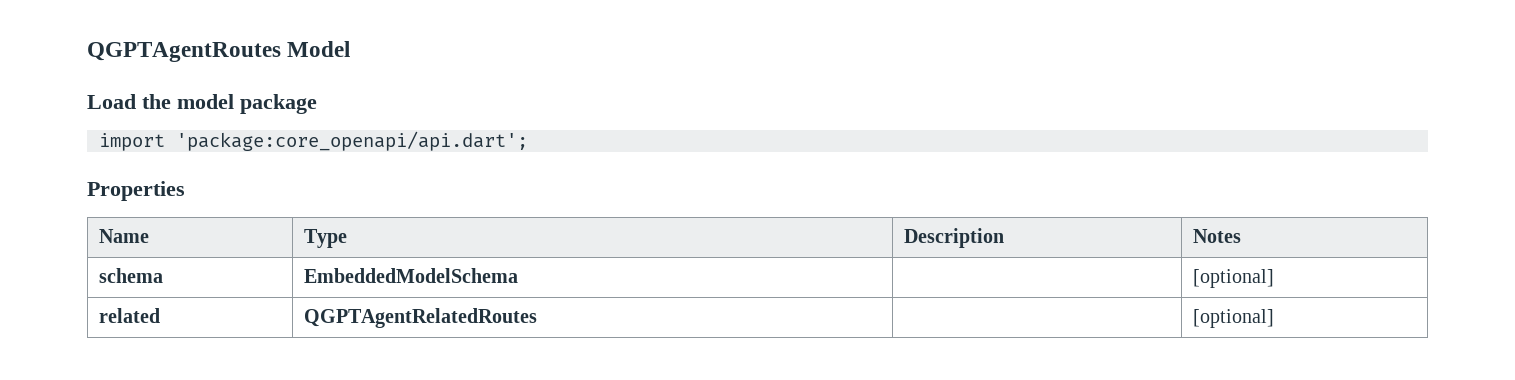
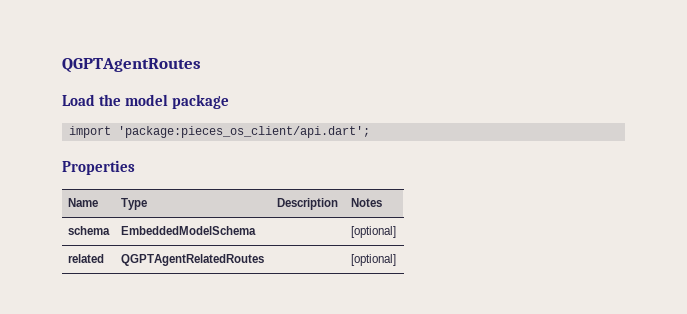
[287,41,351,57] Model -> (201, 65) none
[176,131,528,151] 'package:core_openapi/api.dart'; -> [117,126,370,138] 'package:pieces_os_client/api.dart';

